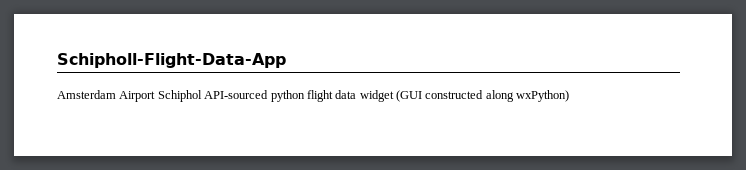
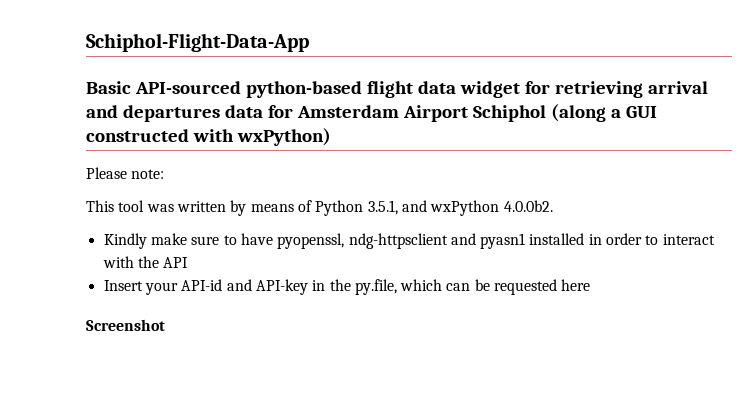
[57,53,286,68] [57,90,570,102] Schipholl-Flight-Data-App // Amsterdam Airport Schiphol API-sourced python flight data widget (GUI constructed along wxPython) -> [86,33,309,52] [86,81,708,98] [86,104,657,122] [86,128,331,146] [86,167,165,179] [86,200,553,216] [103,233,715,249] [102,256,189,268] [103,279,591,295] [86,319,165,331] Schiphol-Flight-Data-App // Basic API-sourced python-based flight data widget for retrieving arrival and departures data for Amsterdam Airport Schiphol (along a GUI constructed with wxPython) // Please note: // This tool was written by means of Python 3.5.1, and wxPython 4.0.0b2. // Kindly make sure to have pyopenssl, ndg-httpsclient and pyasn1 installed in order to interact with the API // Insert your API-id and API-key in the py.file, which can be requested here // Screenshot

